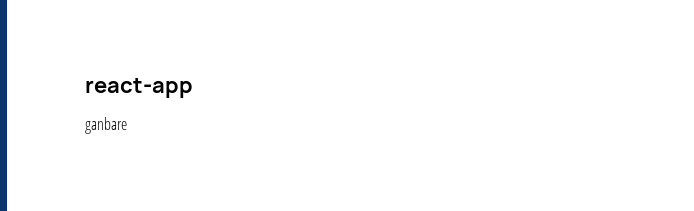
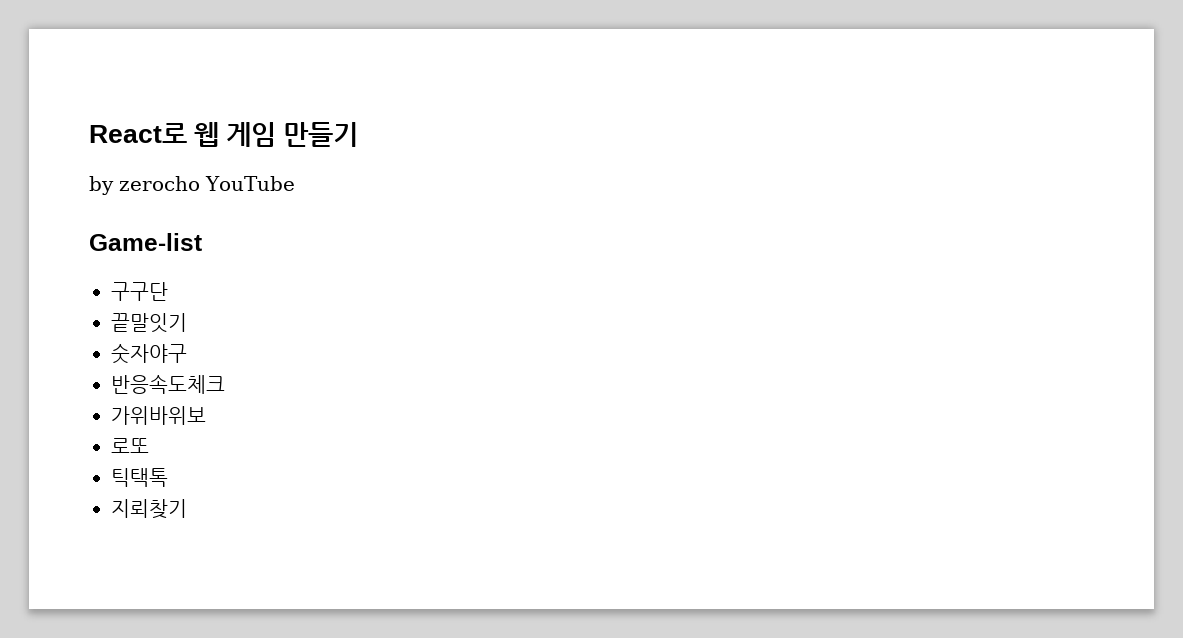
[85,78,193,98] [85,117,127,134] react-app // ganbare -> [89,122,359,147] [89,176,295,195] [89,233,202,251] [111,282,168,301] [111,313,187,333] [111,343,187,364] [111,374,225,394] [111,406,206,425] [111,438,149,453] [111,468,168,487] [111,499,187,519] React로 웹 게임 만들기 // by zerocho YouTube // Game-list // 구구단 // 끝말잇기 // 숫자야구 // 반응속도체크 // 가위바위보 // 로또 // 틱택톡 // 지뢰찾기

